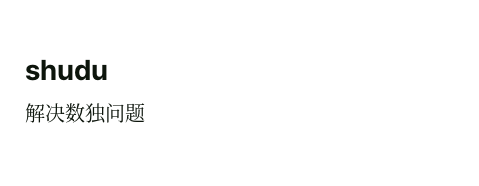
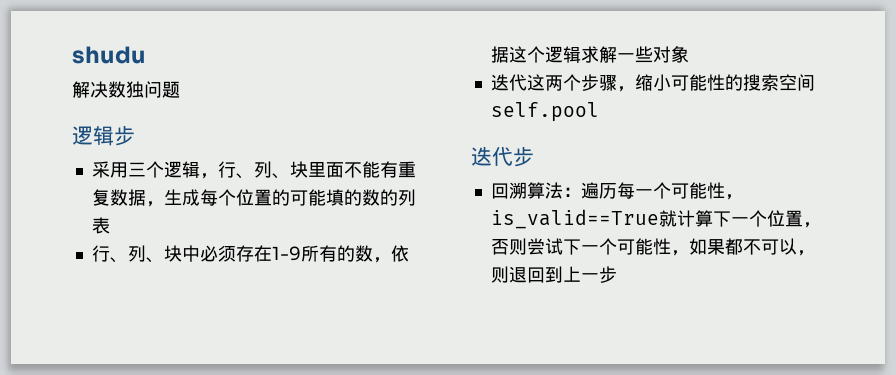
(145, 113) none -> [72,125,135,146] [91,161,416,179] [91,189,416,207] [91,217,110,234] [91,245,409,263] [490,46,689,63] [490,74,815,92] [490,102,599,122] [471,146,534,167] [490,182,743,200] [490,209,821,229] [490,238,815,256] [490,266,617,283] // 逻辑步 // 采用三个逻辑，行、列、块里面不能有重复数据，生成每个位置的可能填的数的列表 // 行、列、块中必须存在1-9所有的数，依据这个逻辑求解一些对象 // 迭代这两个步骤，缩小可能性的搜索空间self.pool // 迭代步 // 回溯算法：遍历每一个可能性，is_valid==True就计算下一个位置，否则尝试下一个可能性，如果都不可以，则退回到上一步

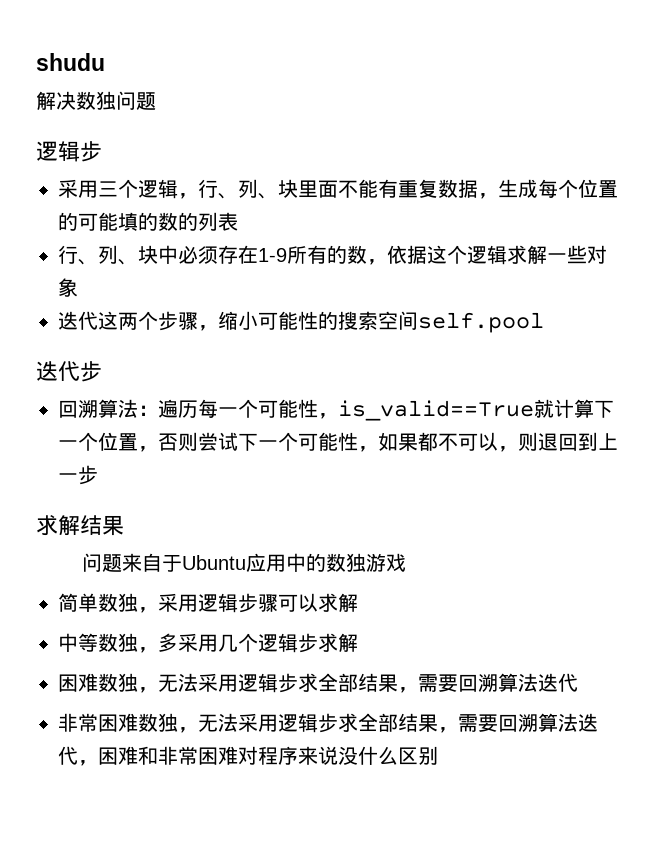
(617, 274) none -> [36,515,124,536] [81,553,406,572] [58,593,358,613] [58,633,358,653] [58,673,578,693] [58,713,598,733] [58,746,438,766] // 求解结果 // 问题来自于Ubuntu应用中的数独游戏 // 简单数独，采用逻辑步骤可以求解 // 中等数独，多采用几个逻辑步求解 // 困难数独，无法采用逻辑步求全部结果，需要回溯算法迭代 // 非常困难数独，无法采用逻辑步求全部结果，需要回溯算法迭代，困难和非常困难对程序来说没什么区别

